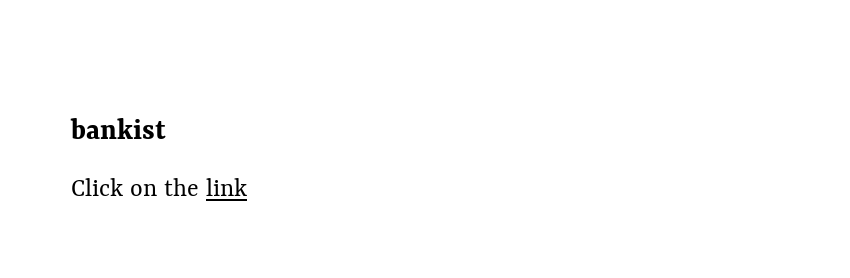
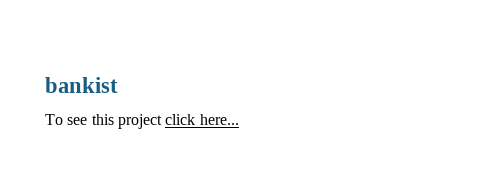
[71,178,248,196] Click on the link -> [45,114,239,129] To see this project click here...

